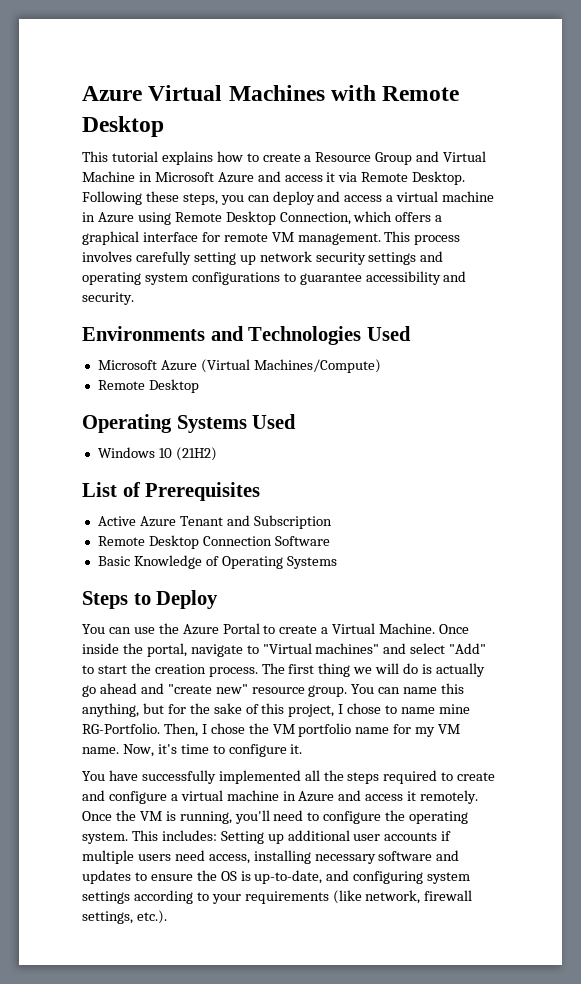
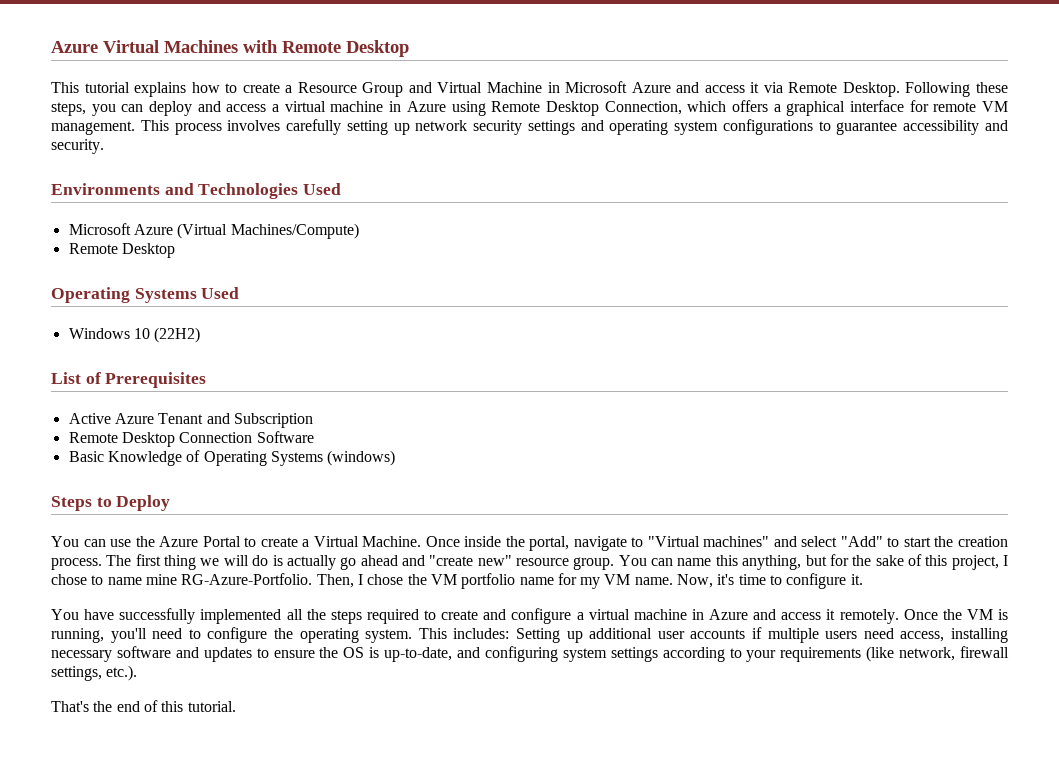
[175,447,217,461] (21H2) -> [154,327,201,343] (22H2)
(337, 562) none -> [327,450,396,466] (windows)
[82,723,160,734] RG-Portfolio. -> [181,573,313,585] RG-Azure-Portfolio.
(167, 917) none -> [51,700,236,712] // That's the end of this tutorial.

